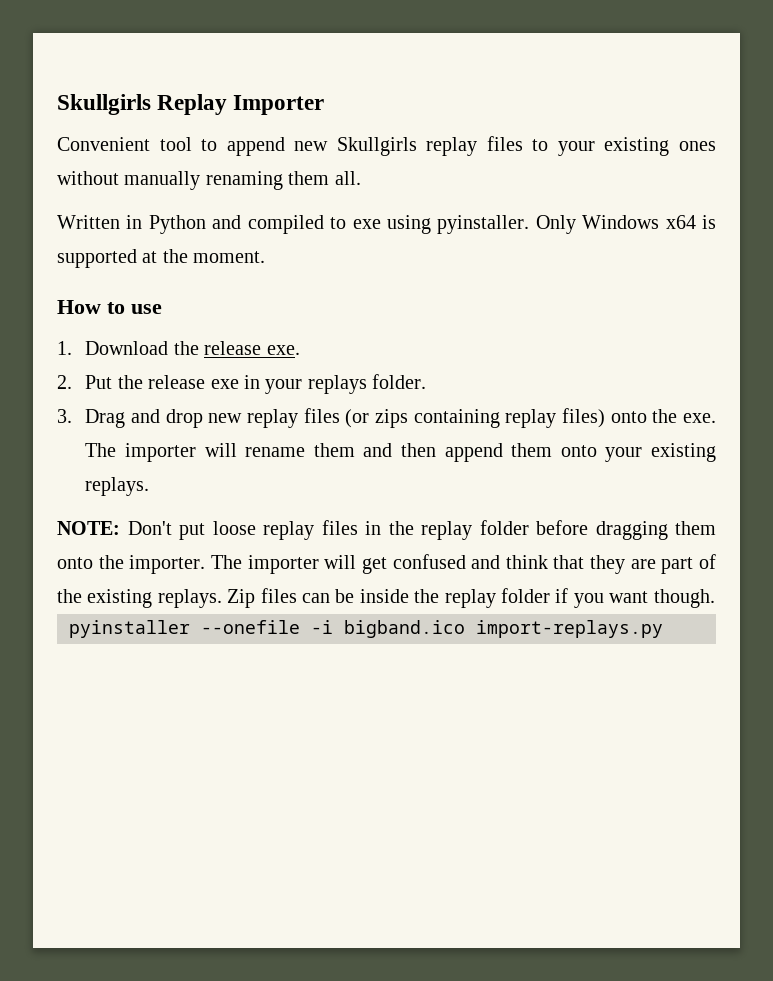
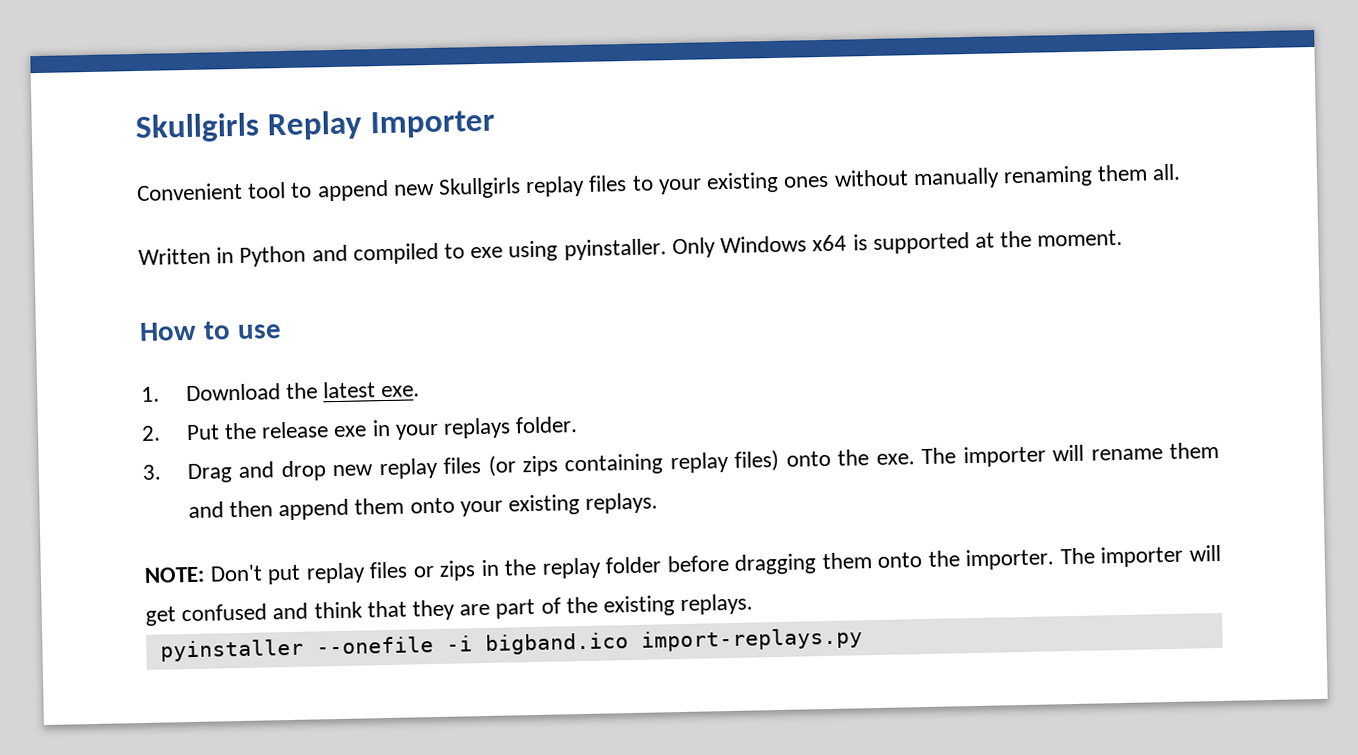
[204,341,262,355] release -> [323,381,377,399] latest
[212,520,358,540] loose replay files -> [305,560,477,584] replay files or zips
[227,588,715,608] Zip files can be inside the replay folder if you want though. -> (754, 604) none

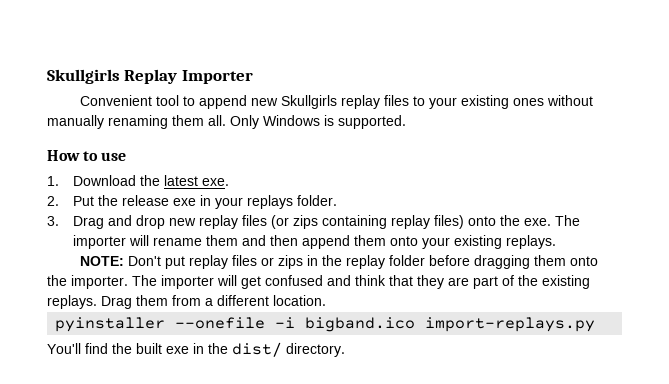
[138,229,1124,267] // Written in Python and compiled to exe using pyinstaller. Only Windows x64 is supported at the moment. -> [230,115,406,129] Only Windows is supported.
(754, 604) none -> [101,295,326,309] Drag them from a different location.
(863, 639) none -> [47,342,345,357] // You'll find the built exe in the dist/ directory.

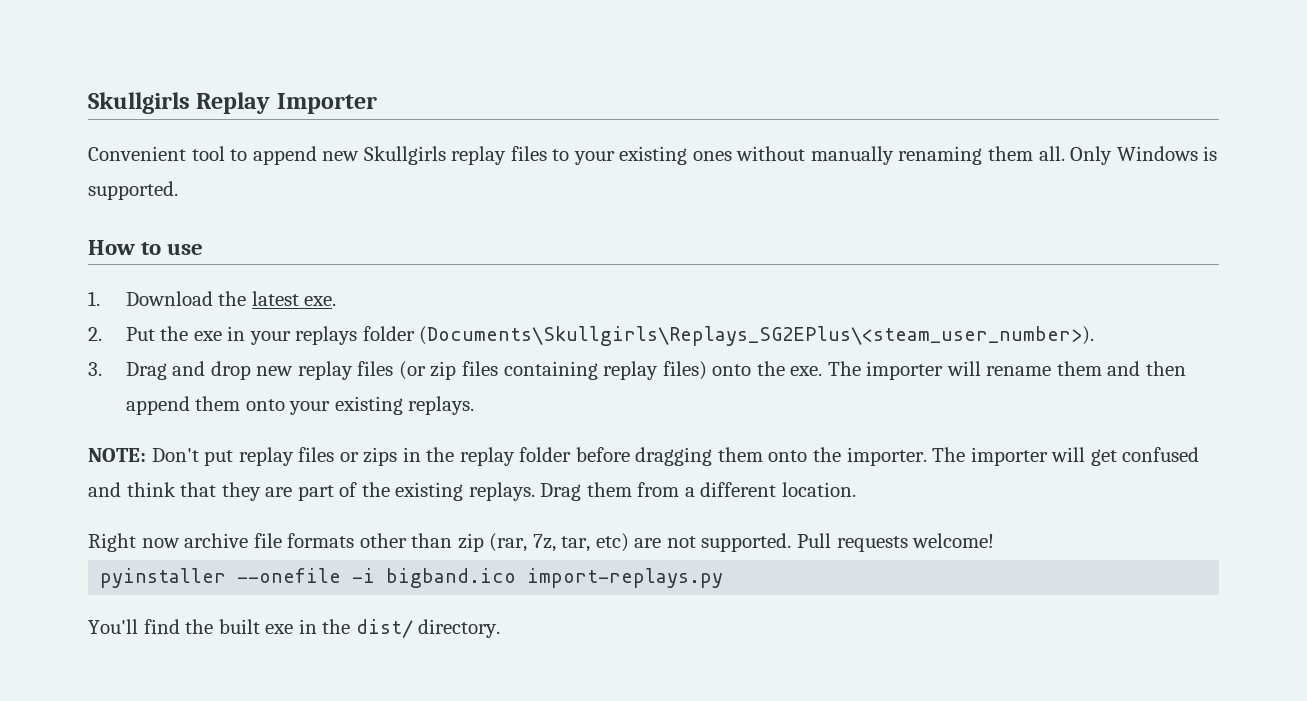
[122,195,170,206] release -> (189, 333) none
[297,195,338,206] folder. -> [362,326,1095,346] folder (Documents\Skullgirls\Replays_SG2EPlus\<steam_user_number>).
[293,215,319,229] zips -> [430,361,498,380] zip files
(326, 300) none -> [88,533,995,552] // Right now archive file formats other than zip (rar, 7z, tar, etc) are not supported. Pull requests welcome!

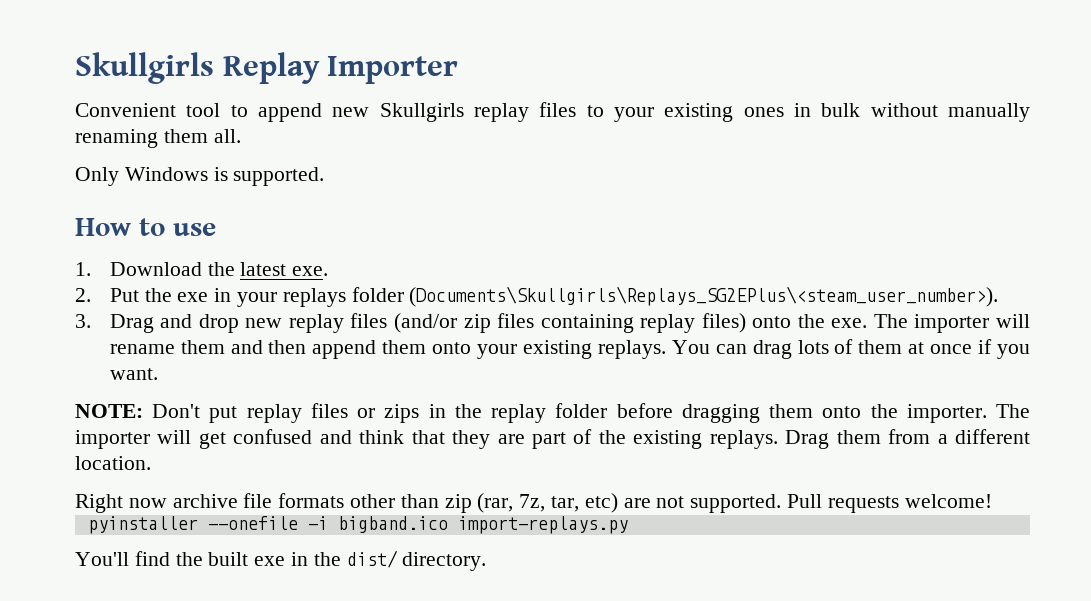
(732, 156) none -> [794,103,861,117] in bulk
(1065, 153) none -> (241, 136) //
[398,361,426,380] (or -> [393,313,457,333] (and/or
(475, 405) none -> [671,339,1030,359] [109,368,158,380] You can drag lots of them at once if you want.

